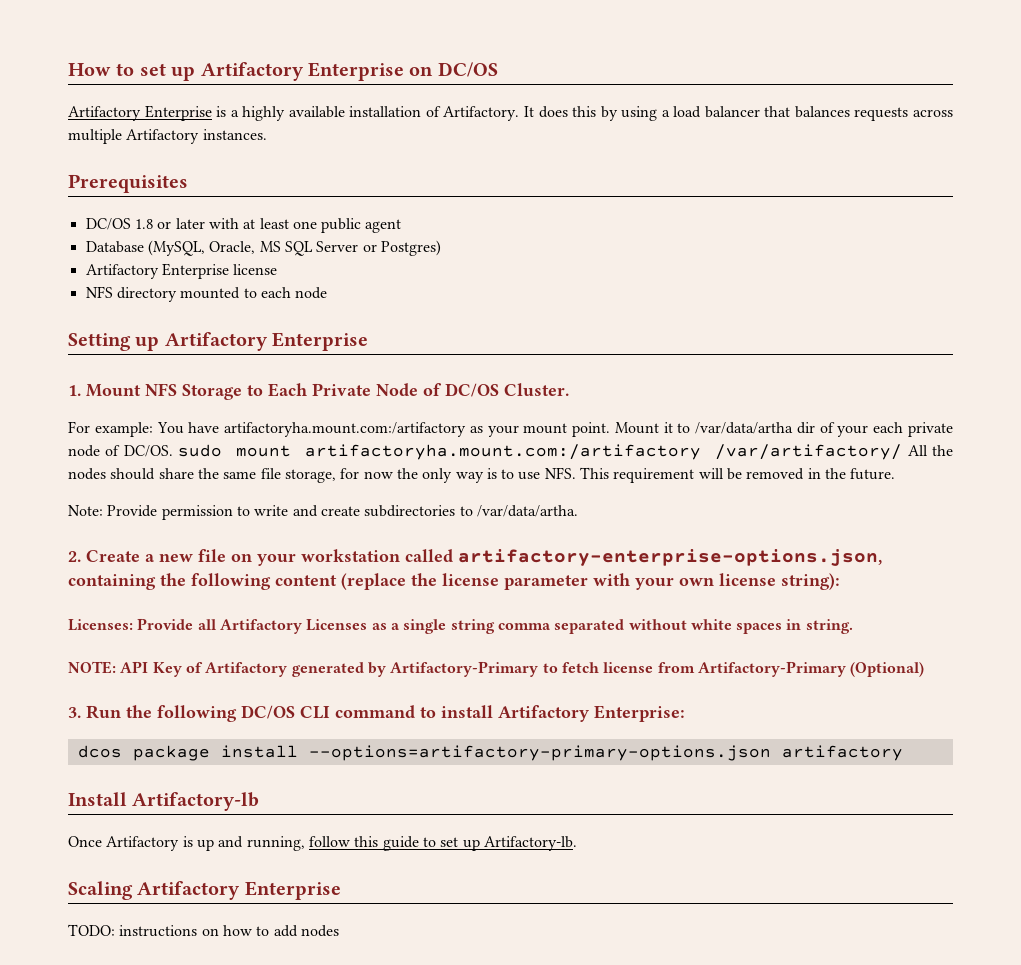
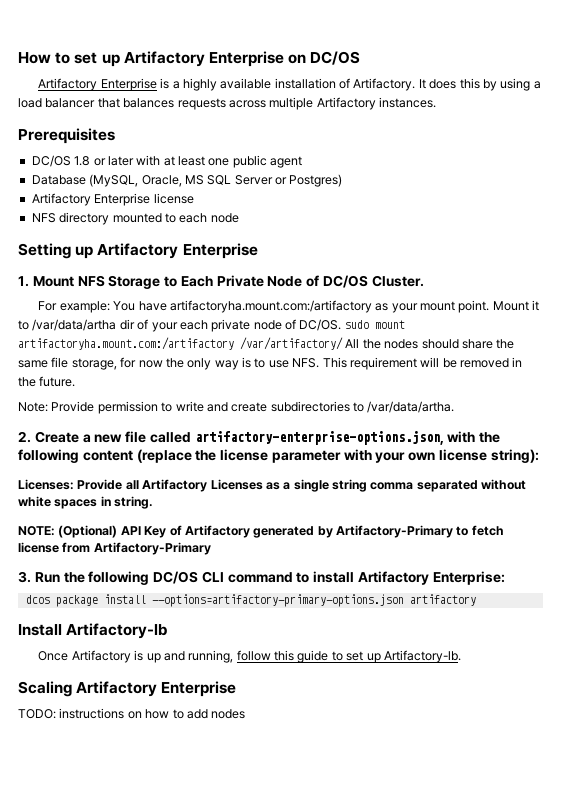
[231,549,400,566] on your workstation -> (147, 437) none
[68,574,156,590] containing -> [447,431,476,443] with
(116, 667) none -> [58,525,118,538] (Optional)
[850,662,925,677] (Optional) -> (211, 548) none

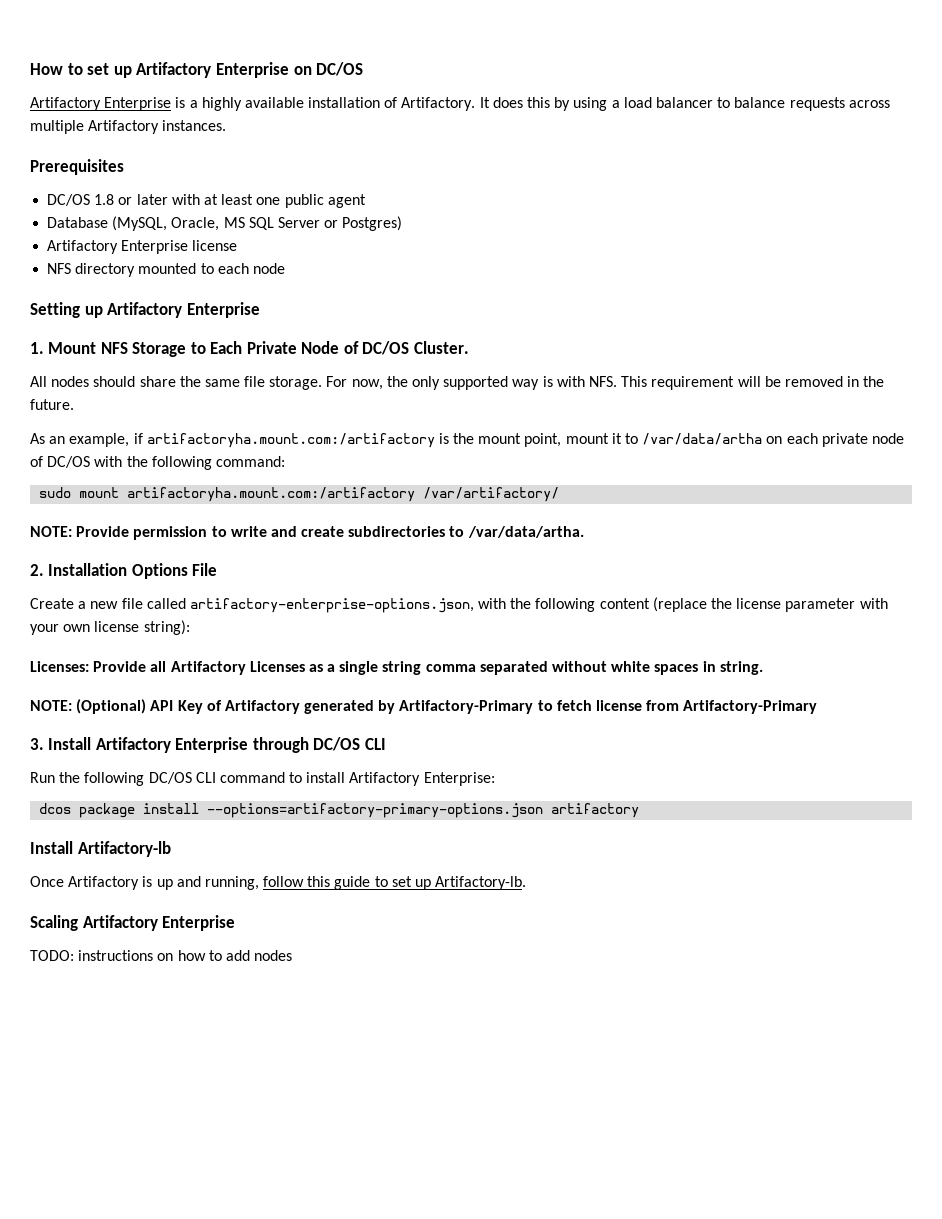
[97,98,175,108] that balances -> [717,97,786,108] to balance
[38,300,540,313] [18,319,405,332] [18,337,381,350] For example: You have artifactoryha.mount.com:/artifactory as your mount point. Mount it to /var/data/artha dir of your each private node of DC/OS. sudo mount artifactoryha.mount.com:/artifactory /var/artifactory/ All the -> [30,376,47,387] All
[71,357,163,370] storage, for now -> [269,376,383,390] storage. For now,
(212, 364) none -> [443,376,509,390] supported
[254,358,289,368] to use -> [556,376,585,387] with
[18,402,48,412] Note: -> [30,433,904,448] [30,456,285,470] [39,487,560,502] [30,526,72,537] As an example, if artifactoryha.mount.com:/artifactory is the mount point, mount it to /var/data/artha on each private node of DC/OS with the following command: // sudo mount artifactoryha.mount.com:/artifactory /var/artifactory/ // NOTE:
(31, 437) none -> [48,563,218,579] Installation Options File //
(31, 577) none -> [48,737,386,753] Install Artifactory Enterprise through DC/OS CLI //

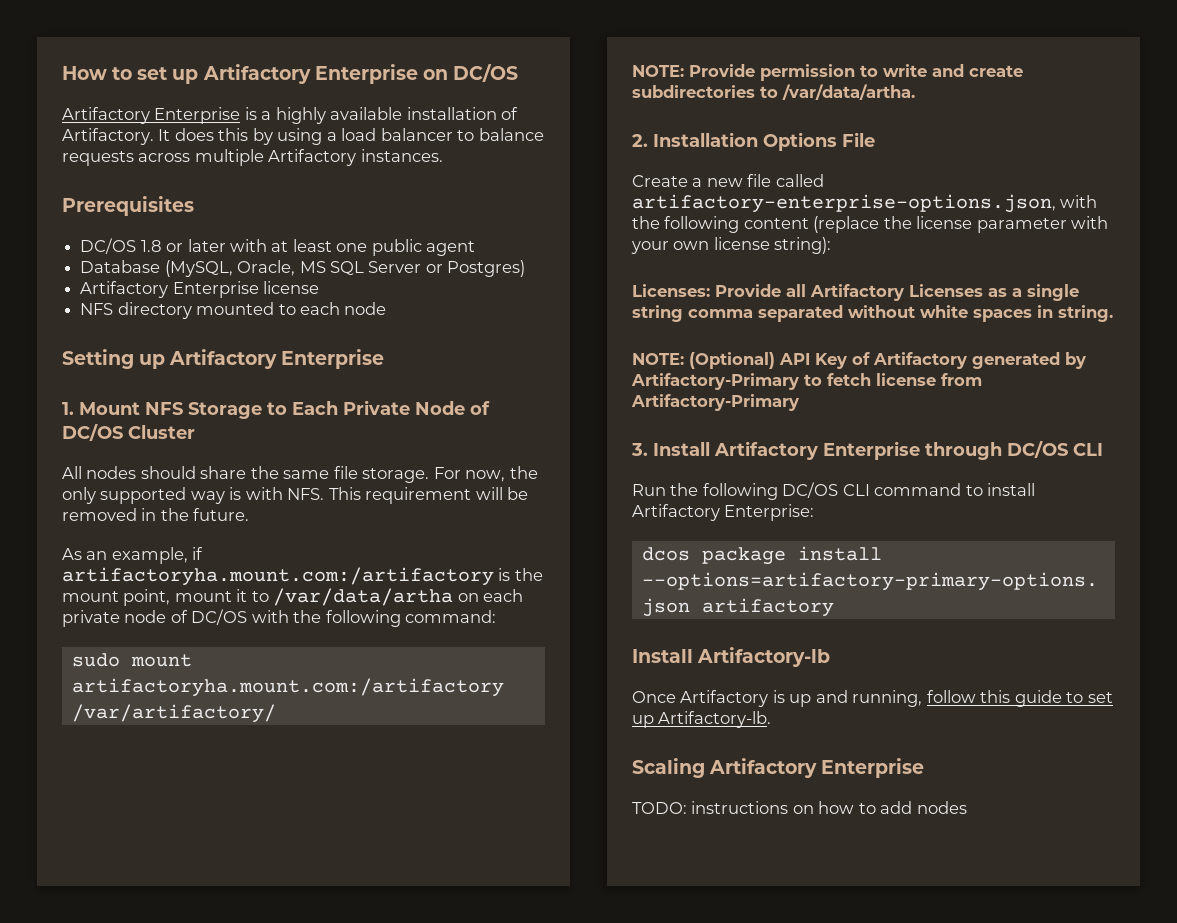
[413,341,469,354] Cluster. -> [128,425,195,439] Cluster

